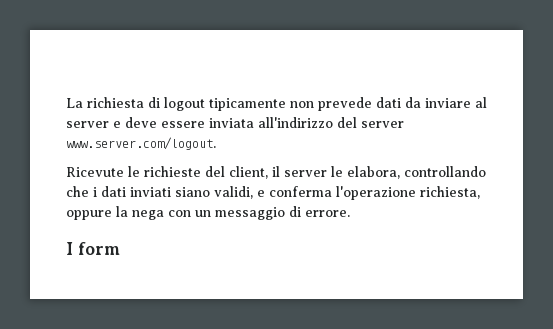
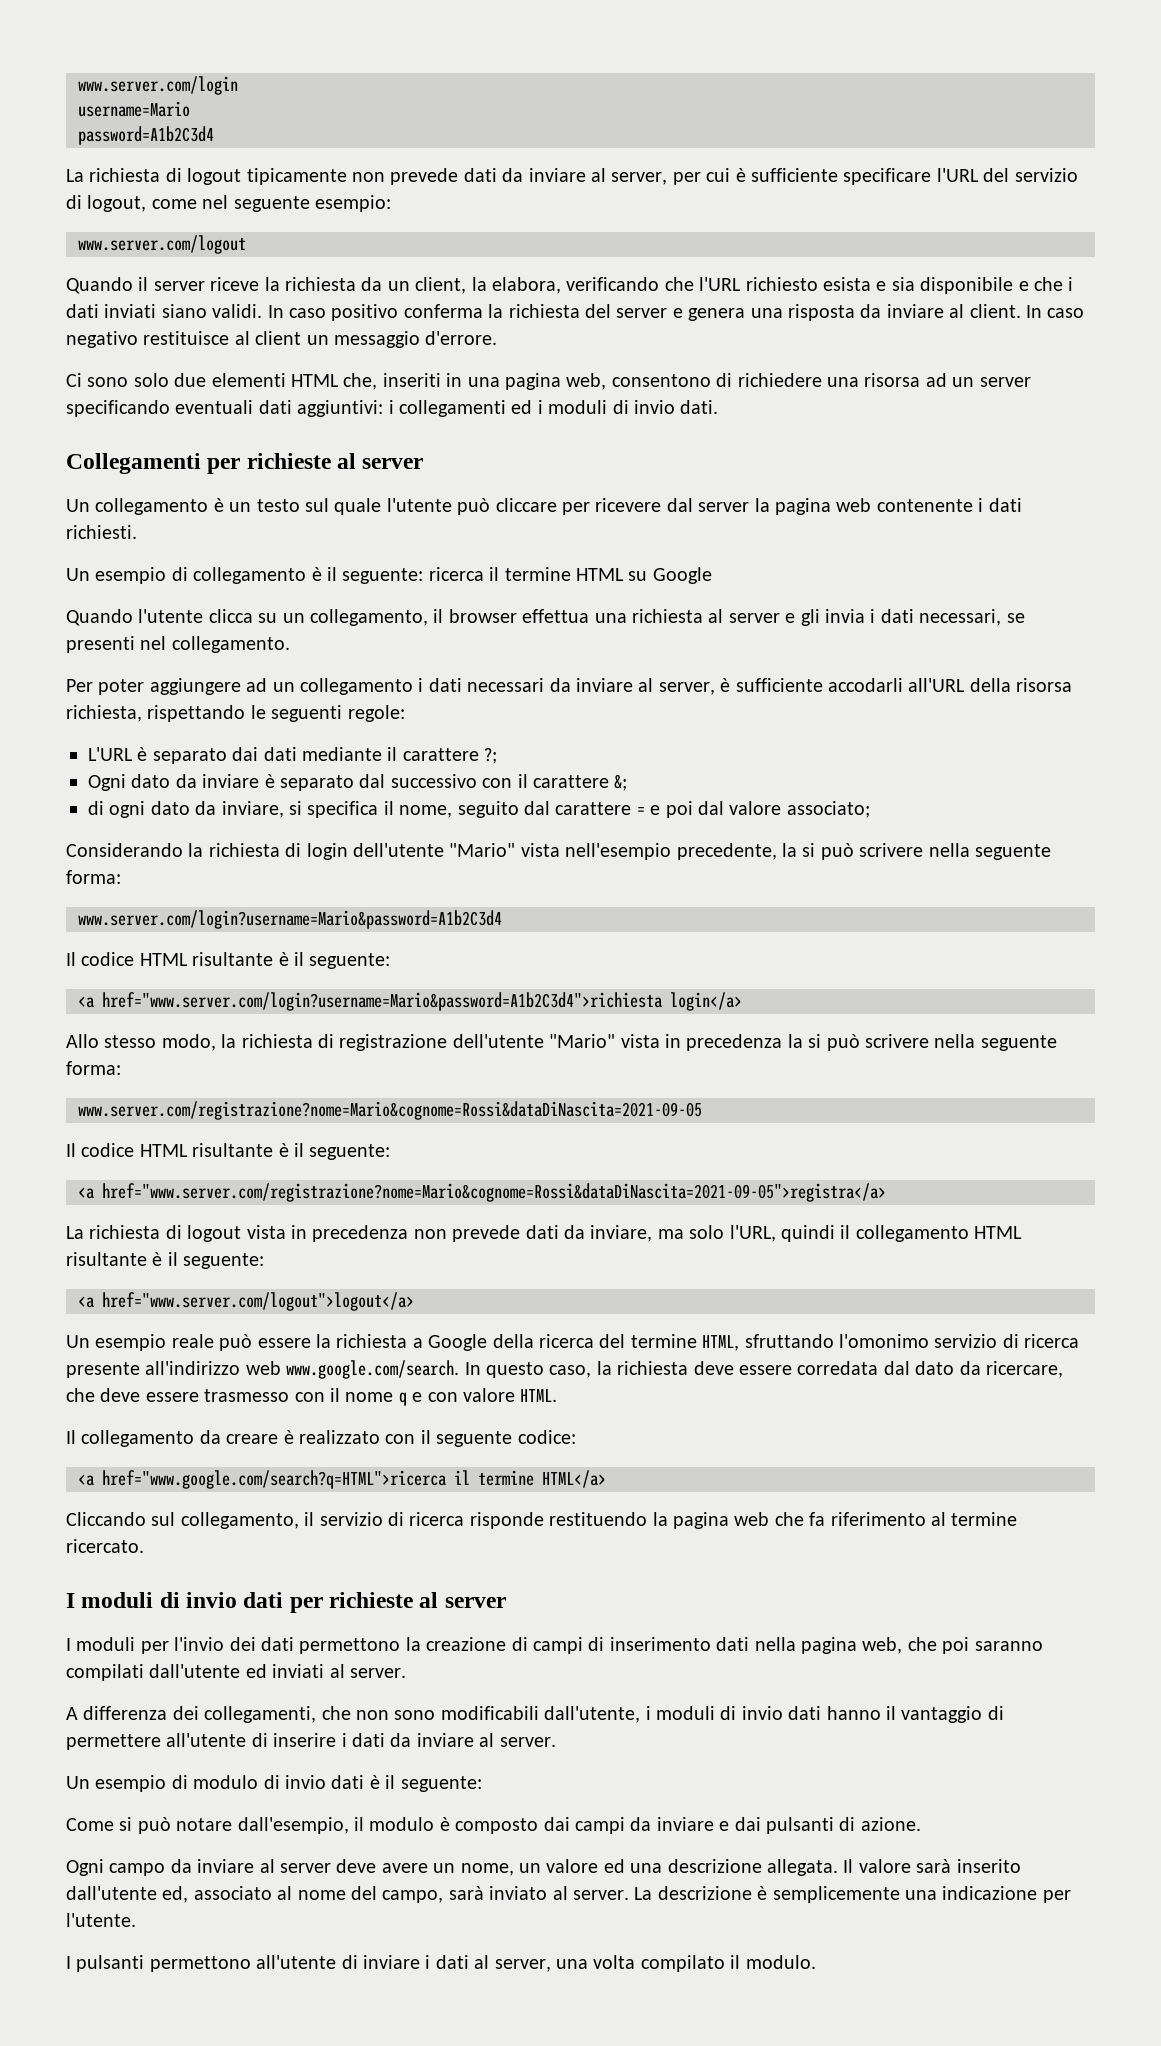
(66, 103) none -> [78,76,238,95] [78,101,190,117] [78,126,214,145] www.server.com/login // username=Mario // password=A1b2C3d4 //
[66,117,404,128] [66,137,216,150] [66,166,486,179] server e deve essere inviata all'indirizzo del server www.server.com/logout. // Ricevute le richieste del client, il server le elabora, controllando -> [611,168,1078,185] [66,195,391,212] [78,235,246,254] [66,277,1029,294] server, per cui è sufficiente specificare l'URL del servizio di logout, come nel seguente esempio: // www.server.com/logout // Quando il server riceve la richiesta da un client, la elabora, verificando che l'URL richiesto esista e sia disponibile e
[214,186,480,200] [66,206,350,220] [66,242,120,255] validi, e conferma l'operazione richiesta, oppure la nega con un messaggio di errore. // I form -> [212,304,1085,321] [66,331,498,348] [66,373,1031,390] [66,400,719,417] [66,453,424,474] [66,498,1022,515] [66,525,137,539] [66,567,712,584] [66,609,1025,626] [66,636,290,653] [66,678,1073,695] [66,705,405,722] [88,747,498,764] [88,774,628,791] [88,801,870,818] [66,843,1051,860] [66,870,121,884] [78,910,502,929] [66,952,391,969] [78,992,742,1011] [66,1034,1057,1051] [66,1061,121,1075] [78,1101,702,1120] [66,1143,391,1160] [78,1183,886,1202] [66,1225,1023,1242] [66,1252,265,1269] [78,1292,414,1311] [66,1334,1080,1351] [66,1360,1063,1379] [66,1388,558,1406] [66,1430,576,1447] [78,1470,606,1489] [66,1512,1018,1529] [66,1539,144,1553] [66,1592,506,1613] [66,1637,1043,1654] [66,1664,406,1681] [66,1706,1004,1723] [66,1733,556,1750] [66,1775,482,1792] [66,1817,921,1834] [66,1859,1021,1876] [66,1886,1071,1903] [66,1913,136,1927] [66,1955,816,1972] validi. In caso positivo conferma la richiesta del server e genera una risposta da inviare al client. In caso negativo restituisce al client un messaggio d'errore. // Ci sono solo due elementi HTML che, inseriti in una pagina web, consentono di richiedere una risorsa ad un server specificando eventuali dati aggiuntivi: i collegamenti ed i moduli di invio dati. // Collegamenti per richieste al server // Un collegamento è un testo sul quale l'utente può cliccare per ricevere dal server la pagina web contenente i dati richiesti. // Un esempio di collegamento è il seguente: ricerca il termine HTML su Google // Quando l'utente clicca su un collegamento, il browser effettua una richiesta al server e gli invia i dati necessari, se presenti nel collegamento. // Per poter aggiungere ad un collegamento i dati necessari da inviare al server, è sufficiente accodarli all'URL della risorsa richiesta, rispettando le seguenti regole: // L'URL è separato dai dati mediante il carattere ?; // Ogni dato da inviare è separato dal successivo con il carattere &; // di ogni dato da inviare, si specifica il nome, seguito dal carattere = e poi dal valore associato; // Considerando la richiesta di login dell'utente "Mario" vista nell'esempio precedente, la si può scrivere nella seguente forma: // www.server.com/login?username=Mario&password=A1b2C3d4 // Il codice HTML risultante è il seguente: // <a href="www.server.com/login?username=Mario&password=A1b2C3d4">richiesta login</a> // Allo stesso modo, la richiesta di registrazione dell'utente "Mario" vista in precedenza la si può scrivere nella seguente forma: // www.server.com/registrazione?nome=Mario&cognome=Rossi&dataDiNascita=2021-09-05 // Il codice HTML risultante è il seguente: // <a href="www.server.com/registrazione?nome=Mario&cognome=Rossi&dataDiNascita=2021-09-05">registra</a> // La richiesta di logout vista in precedenza non prevede dati da inviare, ma solo l'URL, quindi il collegamento HTML risultante è il seguente: // <a href="www.server.com/logout">logout</a> // Un esempio reale può essere la richiesta a Google della ricerca del termine HTML, sfruttando l'omonimo servizio di ricerca presente all'indirizzo web www.google.com/search. In questo caso, la richiesta deve essere corredata dal dato da ricercare, che deve essere trasmesso con il nome q e con valore HTML. // Il collegamento da creare è realizzato con il seguente codice: // <a href="www.google.com/search?q=HTML">ricerca il termine HTML</a> // Cliccando sul collegamento, il servizio di ricerca risponde restituendo la pagina web che fa riferimento al termine ricercato. // I moduli di invio dati per richieste al server // I moduli per l'invio dei dati permettono la creazione di campi di inserimento dati nella pagina web, che poi saranno compilati dall'utente ed inviati al server. // A differenza dei collegamenti, che non sono modificabili dall'utente, i moduli di invio dati hanno il vantaggio di permettere all'utente di inserire i dati da inviare al server. // Un esempio di modulo di invio dati è il seguente: // Come si può notare dall'esempio, il modulo è composto dai campi da inviare e dai pulsanti di azione. // Ogni campo da inviare al server deve avere un nome, un valore ed una descrizione allegata. Il valore sarà inserito dall'utente ed, associato al nome del campo, sarà inviato al server. La descrizione è semplicemente una indicazione per l'utente. // I pulsanti permettono all'utente di inviare i dati al server, una volta compilato il modulo.

